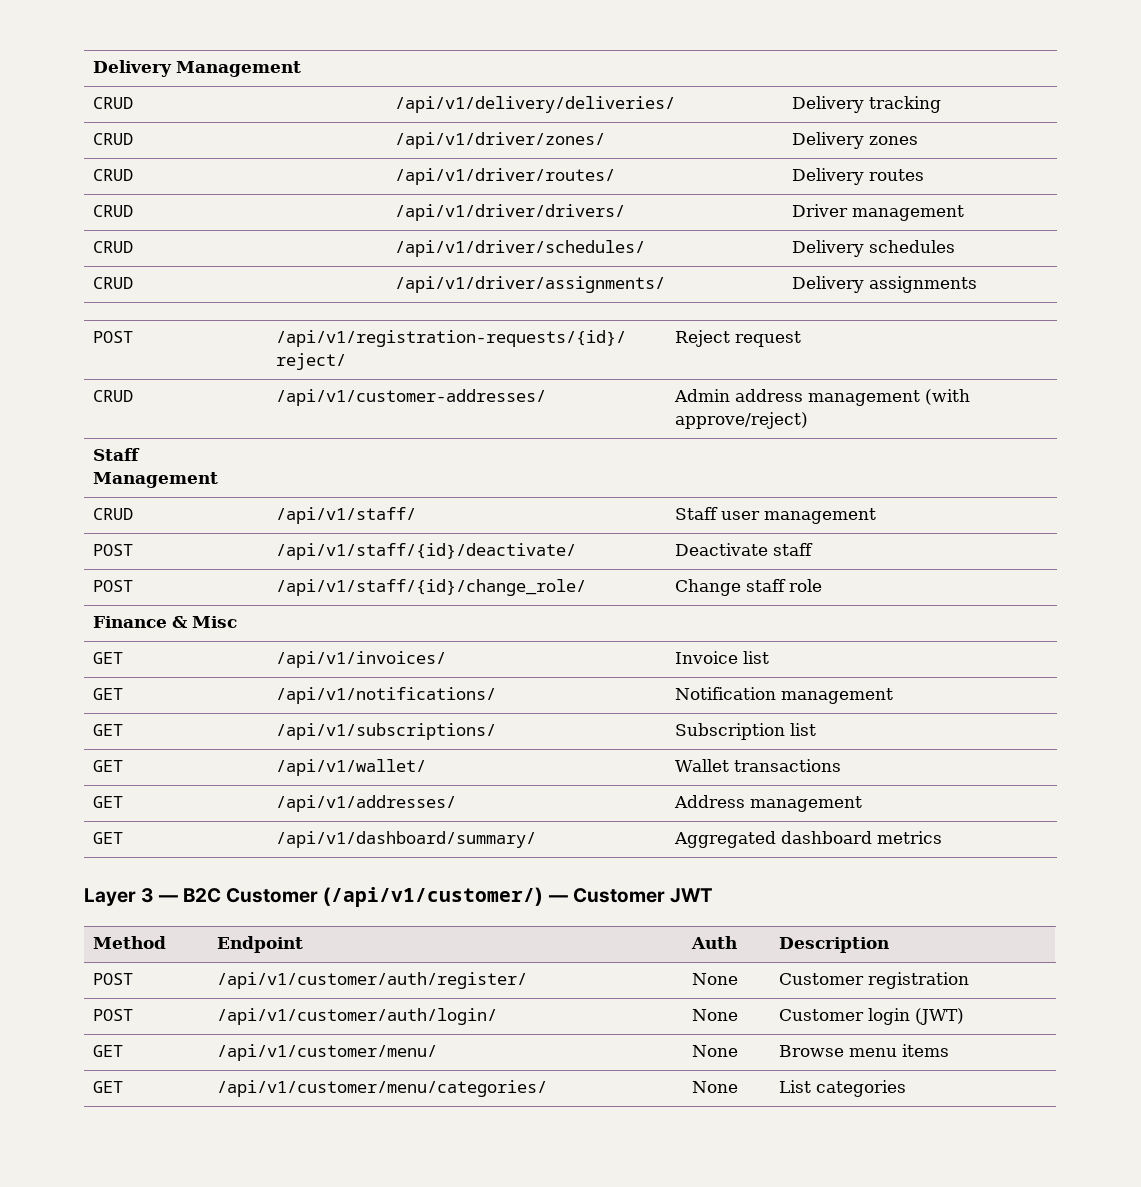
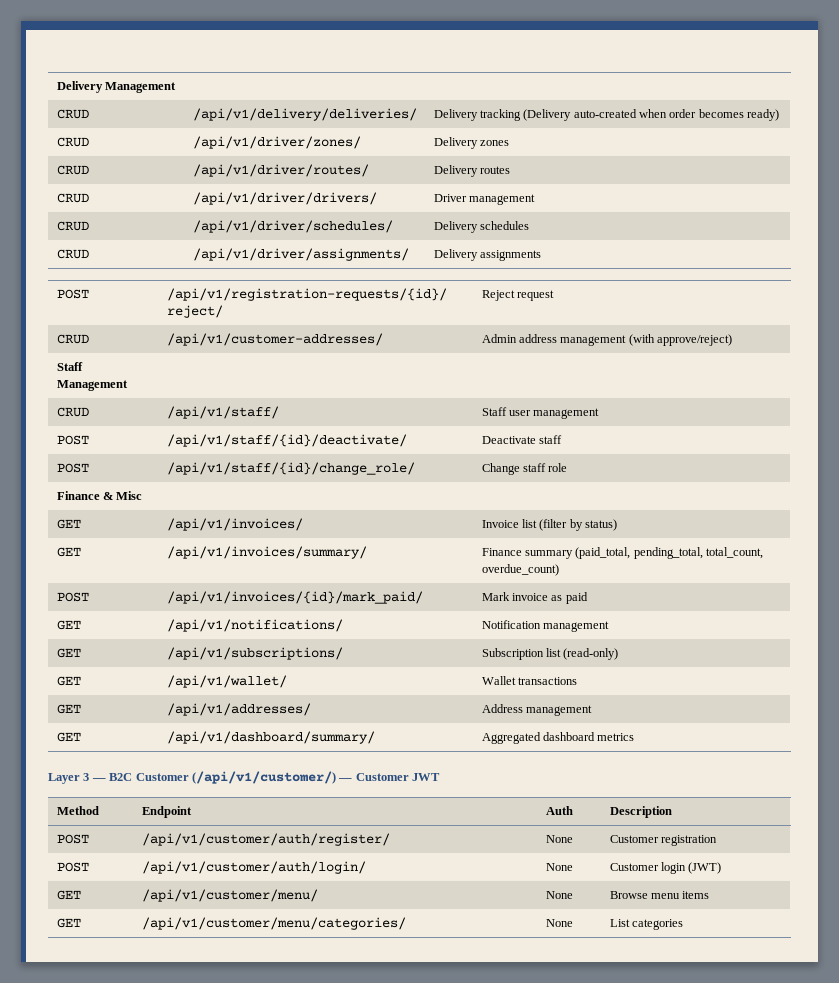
(941, 104) none -> [523,109,780,121] (Delivery auto-created when order becomes ready)
(769, 657) none -> [539,519,618,531] [56,547,81,557] [166,546,367,559] [481,547,764,559] [481,564,559,576] [56,592,89,602] [166,591,423,604] [481,592,588,604] (filter by status) // GET | /api/v1/invoices/summary/ | Finance summary (paid_total, pending_total, total_count, overdue_count) // POST | /api/v1/invoices/{id}/mark_paid/ | Mark invoice as paid
(816, 729) none -> [563,648,619,660] (read-only)

